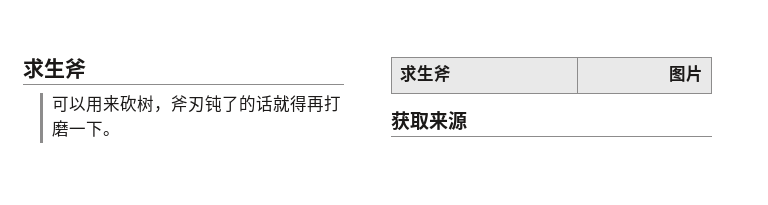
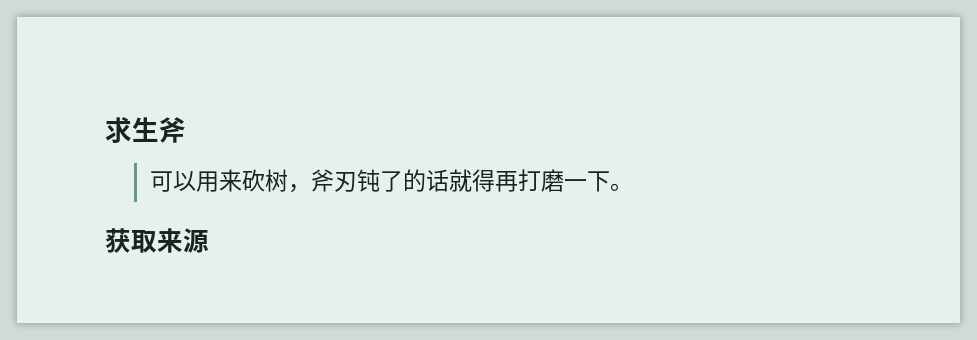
[399,64,451,83] [669,65,704,83] // 求生斧 | 图片 -> (633, 187) none

